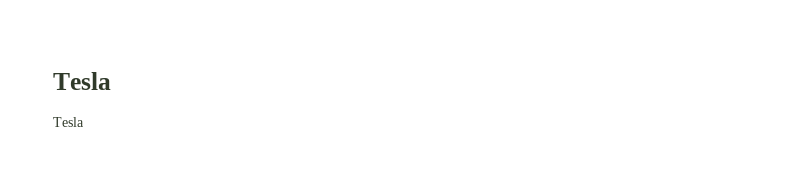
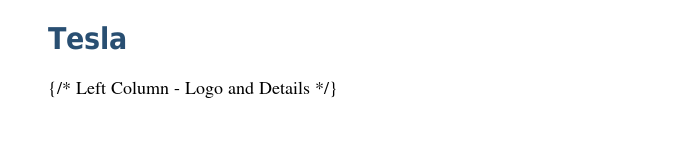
[53,117,84,127] Tesla -> [48,81,338,98] {/* Left Column - Logo and Details */}

